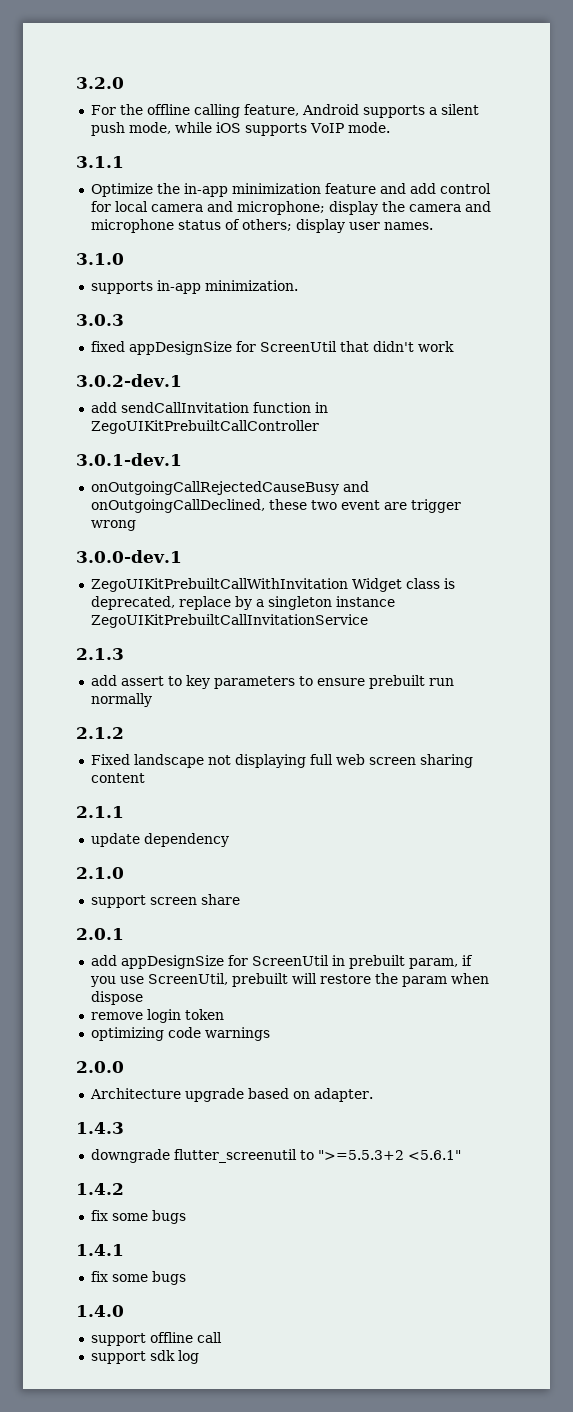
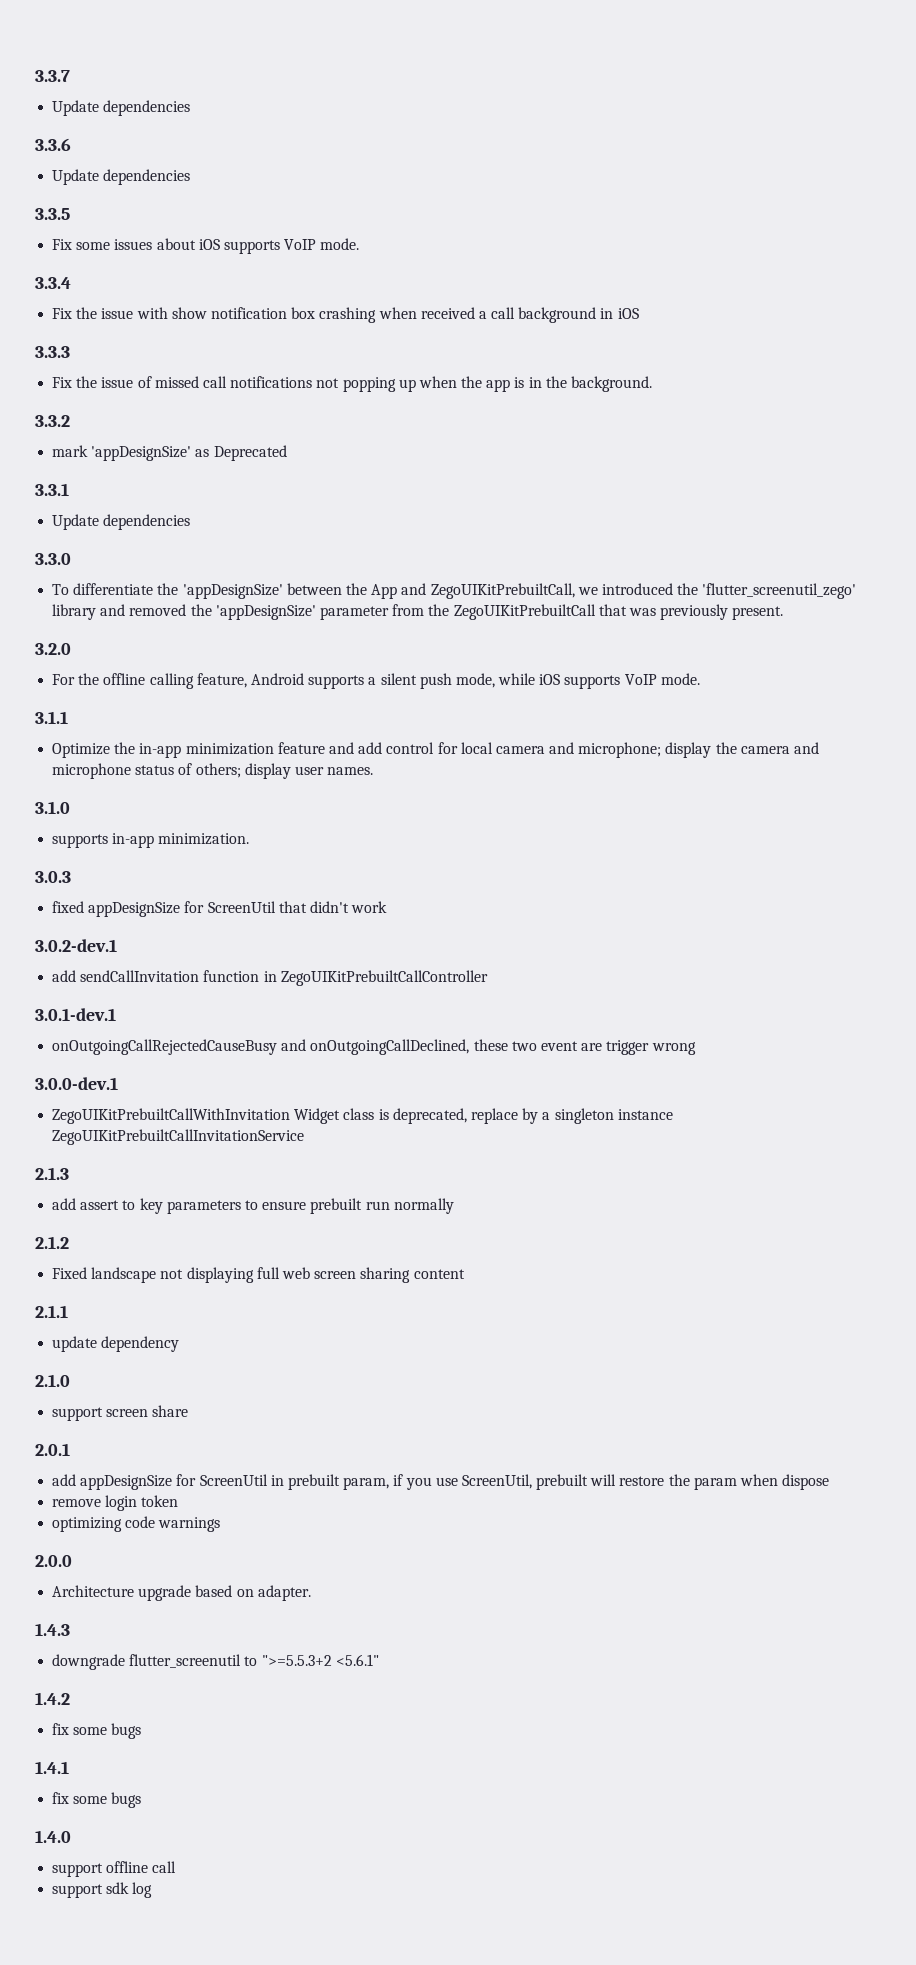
(76, 83) none -> [35,70,70,82] [52,100,191,116] [35,138,71,151] [52,169,191,185] [35,208,70,220] [52,238,360,254] [35,277,71,289] [52,307,639,323] [35,346,70,358] [52,376,653,392] [35,415,70,427] [52,445,287,461] [35,483,69,496] [52,514,191,530] [35,553,71,565] [52,583,857,599] [52,604,784,620] 3.3.7 // Update dependencies // 3.3.6 // Update dependencies // 3.3.5 // Fix some issues about iOS supports VoIP mode. // 3.3.4 // Fix the issue with show notification box crashing when received a call background in iOS // 3.3.3 // Fix the issue of missed call notifications not popping up when the app is in the background. // 3.3.2 // mark 'appDesignSize' as Deprecated // 3.3.1 // Update dependencies // 3.3.0 // To differentiate the 'appDesignSize' between the App and ZegoUIKitPrebuiltCall, we introduced the 'flutter_screenutil_zego' library and removed the 'appDesignSize' parameter from the ZegoUIKitPrebuiltCall that was previously present. //

